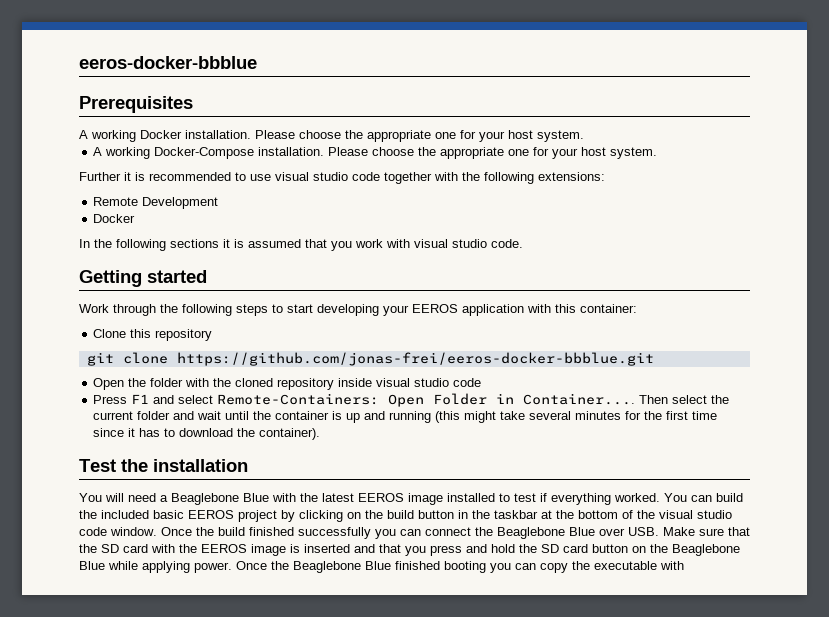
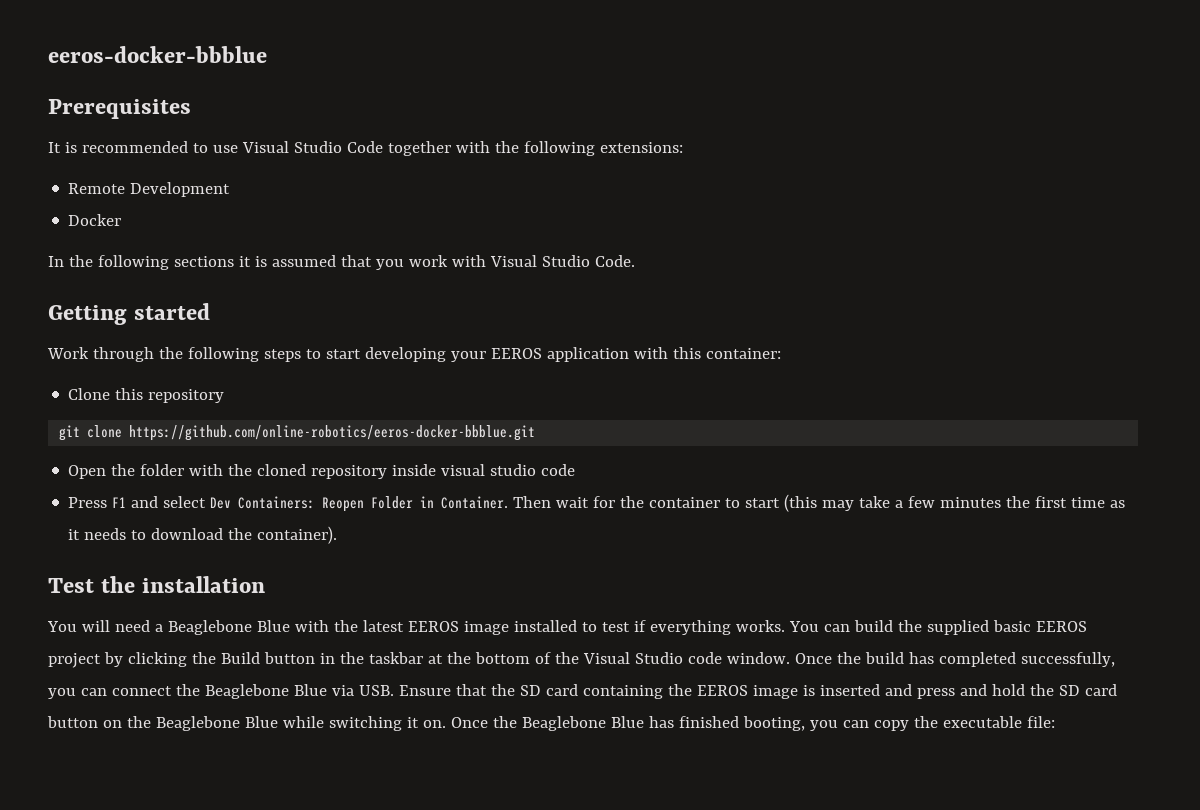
[79,130,584,142] [93,147,658,159] [79,172,131,181] A working Docker installation. Please choose the appropriate one for your host system. // A working Docker-Compose installation. Please choose the appropriate one for your host system. // Further it -> [48,142,61,153] It
[275,172,380,181] visual studio code -> [241,141,383,153] Visual Studio Code
[414,239,523,248] visual studio code. -> [489,255,635,267] Visual Studio Code.
[176,352,654,366] https://github.com/jonas-frei/eeros-docker-bbblue.git -> [129,425,536,441] https://github.com/online-robotics/eeros-docker-bbblue.git
[217,393,730,407] [93,411,718,423] [93,428,161,437] Remote-Containers: Open Folder in Container.... Then select the current folder and wait until the container is up and running (this might take several minutes for the first time since it has -> [210,494,1126,512] [68,528,127,540] Dev Containers: Reopen Folder in Container. Then wait for the container to start (this may take a few minutes the first time as it needs
[614,493,660,502] worked. -> [735,620,785,632] works.
[101,510,149,519] included -> [926,620,989,635] supplied
[347,510,414,519] on the build -> [191,652,260,664] the Build
[659,510,732,519] visual studio -> [582,652,683,664] Visual Studio
[249,527,371,539] finished successfully -> [908,652,1115,667] has completed successfully,
[599,527,724,536] over USB. Make sure -> [331,685,451,696] via USB. Ensure
[151,544,175,553] with -> [582,685,663,699] containing
[379,544,426,556] that you -> (912, 690) none
[142,561,232,573] applying power. -> [328,716,446,731] switching it on.
[395,561,486,573] finished booting -> [648,716,805,731] has finished booting,
[660,561,684,570] with -> [1026,716,1055,728] file:

